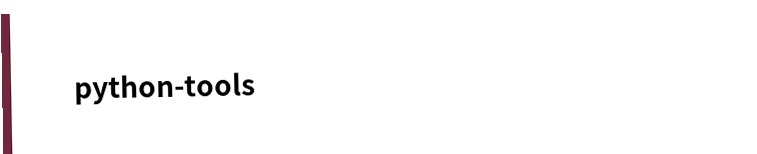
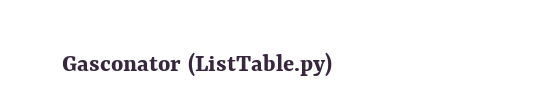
[73,72,256,105] python-tools -> [62,52,333,77] Gasconator (ListTable.py)

